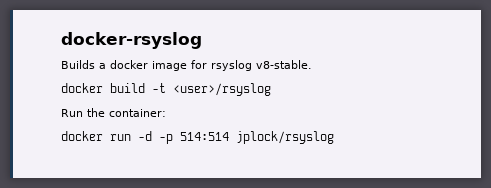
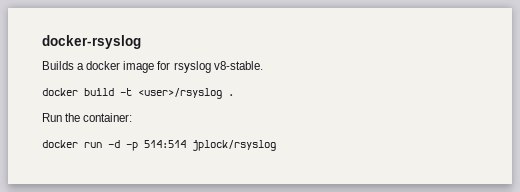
(271, 89) none -> [228,94,234,96] .

